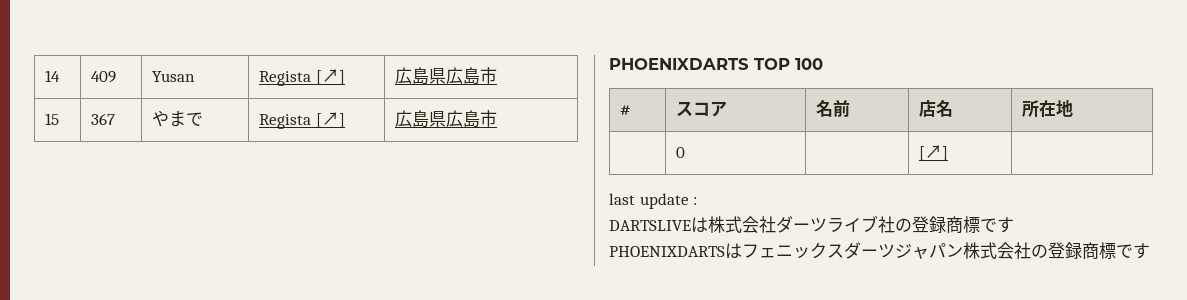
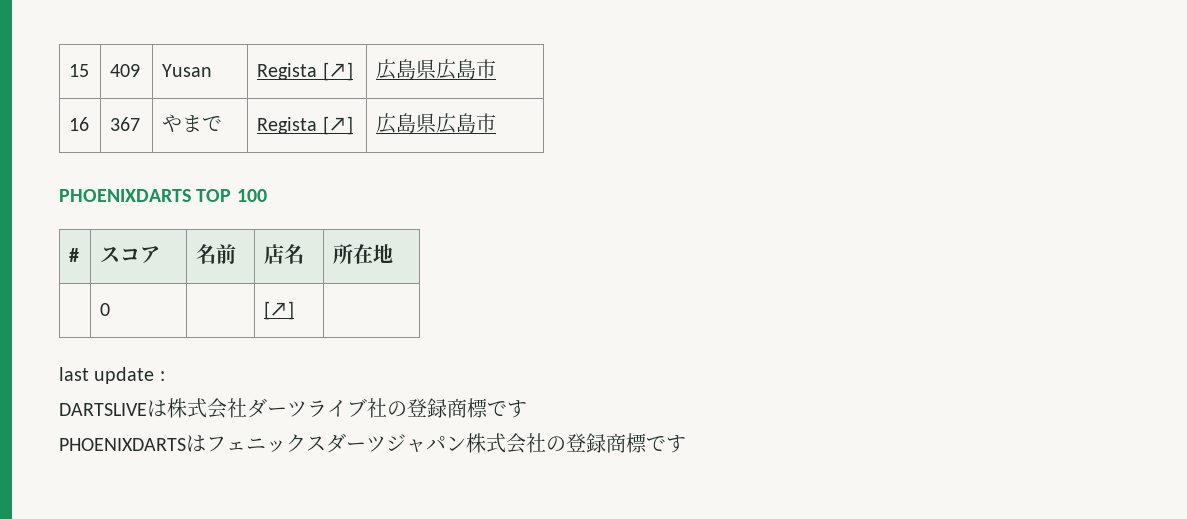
[45,70,61,82] 14 -> [69,64,90,77] 15
[45,113,60,125] 15 -> [69,117,90,131] 16

